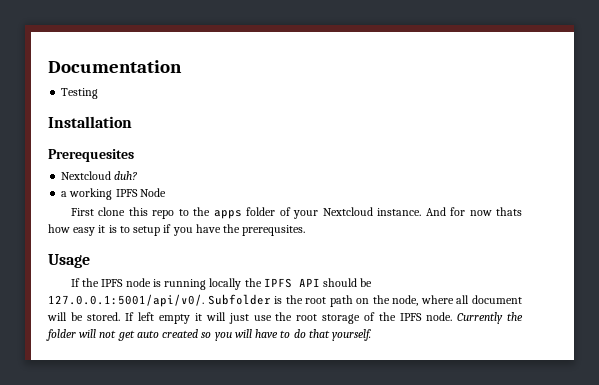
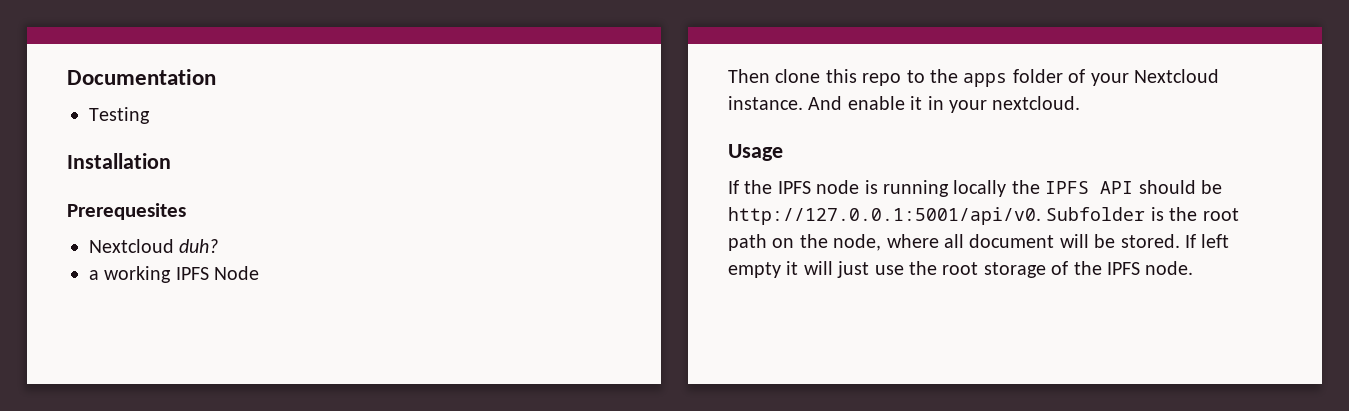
[70,208,94,216] First -> [728,69,770,83] Then
[450,207,522,216] [48,224,306,236] for now thats how easy it is to setup if you have the prerequsites. -> [847,96,1081,113] enable it in your nextcloud.
[48,294,204,307] 127.0.0.1:5001/api/v0/. -> [728,207,1041,225] http://127.0.0.1:5001/api/v0.
[457,312,523,324] [46,329,372,341] Currently the folder will not get auto created so you will have to do that yourself. -> (1194, 268) none

